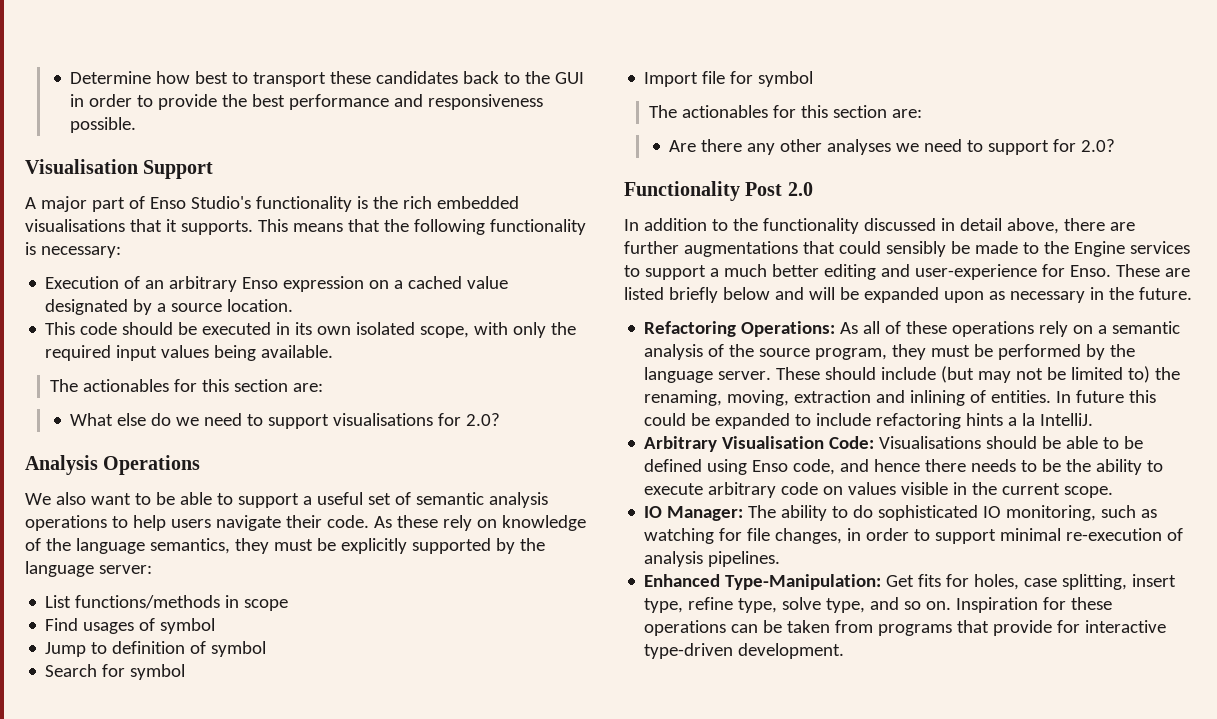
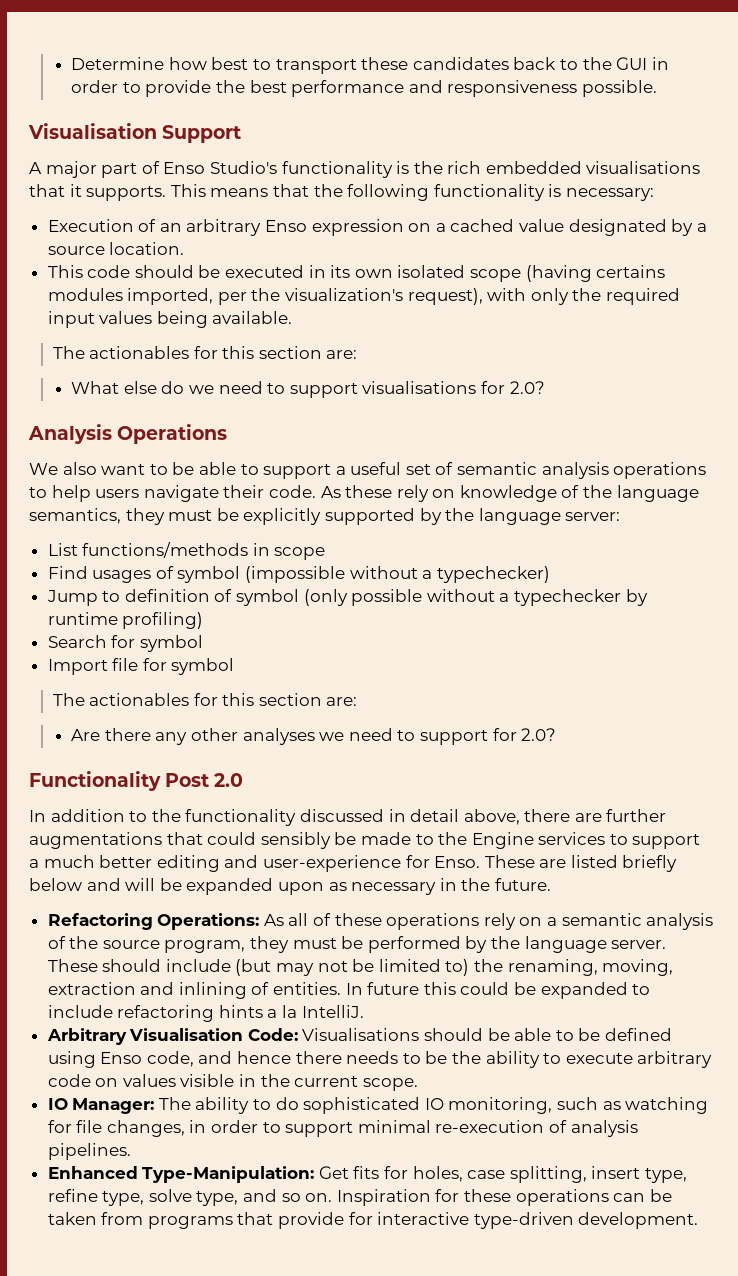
[420,326,470,338] scope, -> [470,265,666,282] [47,288,483,305] scope (having certains modules imported, per the visualization's request),
(216, 626) none -> [245,566,550,583] (impossible without a typechecker)
(267, 649) none -> [303,589,648,606] [47,612,204,629] (only possible without a typechecker by runtime profiling)

